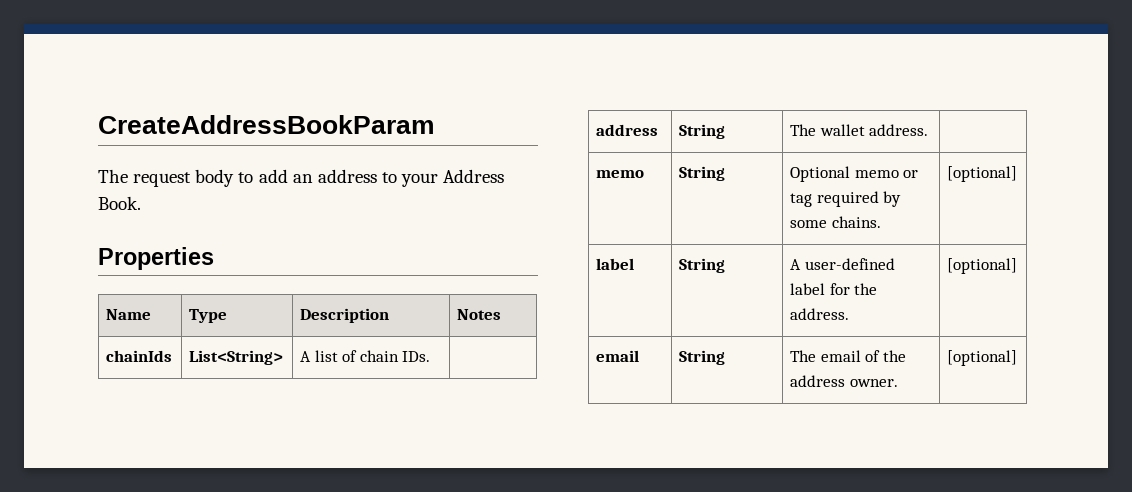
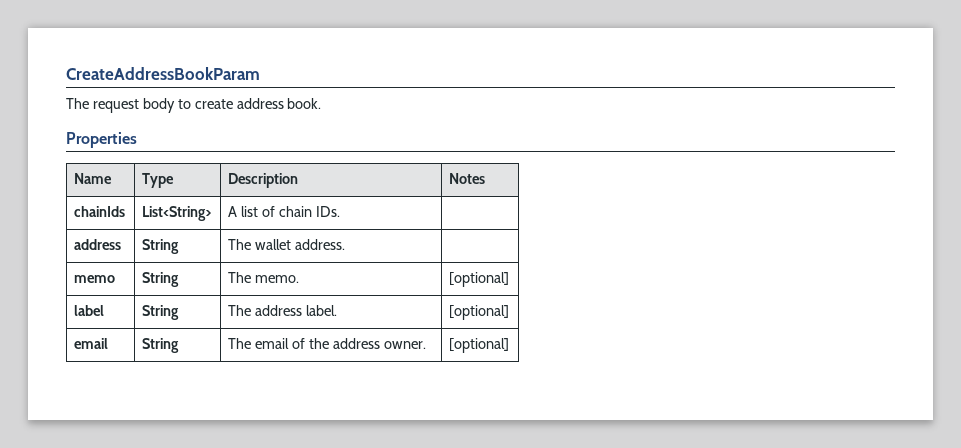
[258,169,505,187] [98,196,141,210] add an address to your Address Book. -> [194,98,322,109] create address book.
[790,166,919,182] [790,191,902,207] [790,216,881,228] [947,166,1018,182] [596,258,635,270] [679,258,726,273] [790,258,895,270] [790,283,878,295] [790,308,850,320] Optional memo or tag required by some chains. | [optional] // label | String | A user-defined label for the address. -> [228,272,300,283] [449,272,510,287] [74,305,105,316] [142,305,180,320] [228,305,337,316] The memo. | [optional] // label | String | The address label.

